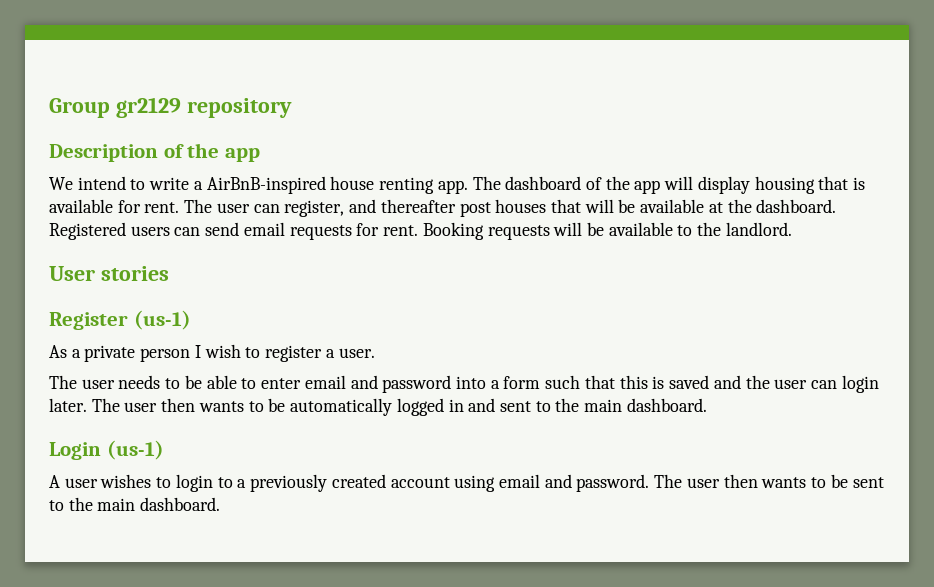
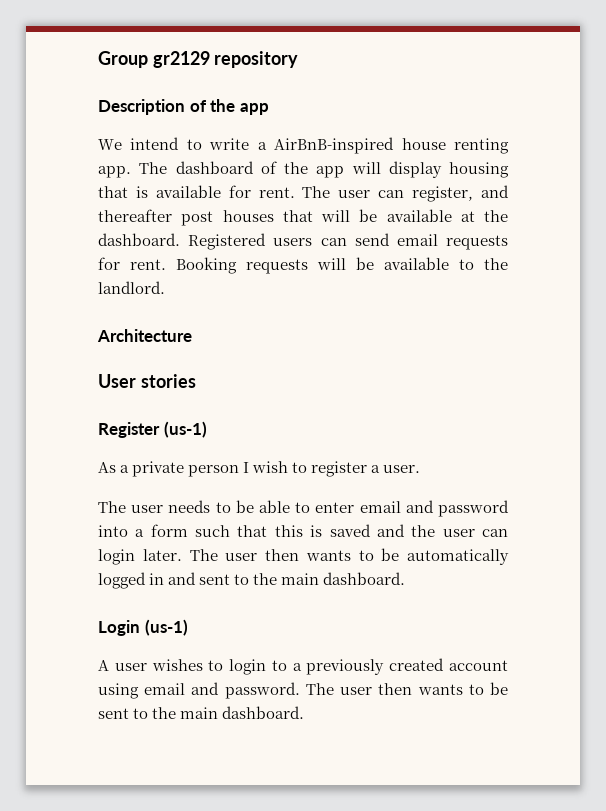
(792, 229) none -> [97,329,192,342] // Architecture

